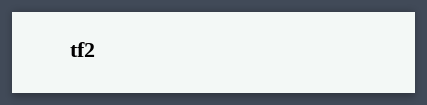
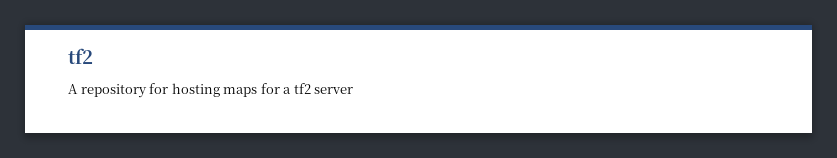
[70,42,95,57] tf2 -> [68,48,93,64] [68,83,354,98] tf2 // A repository for hosting maps for a tf2 server

